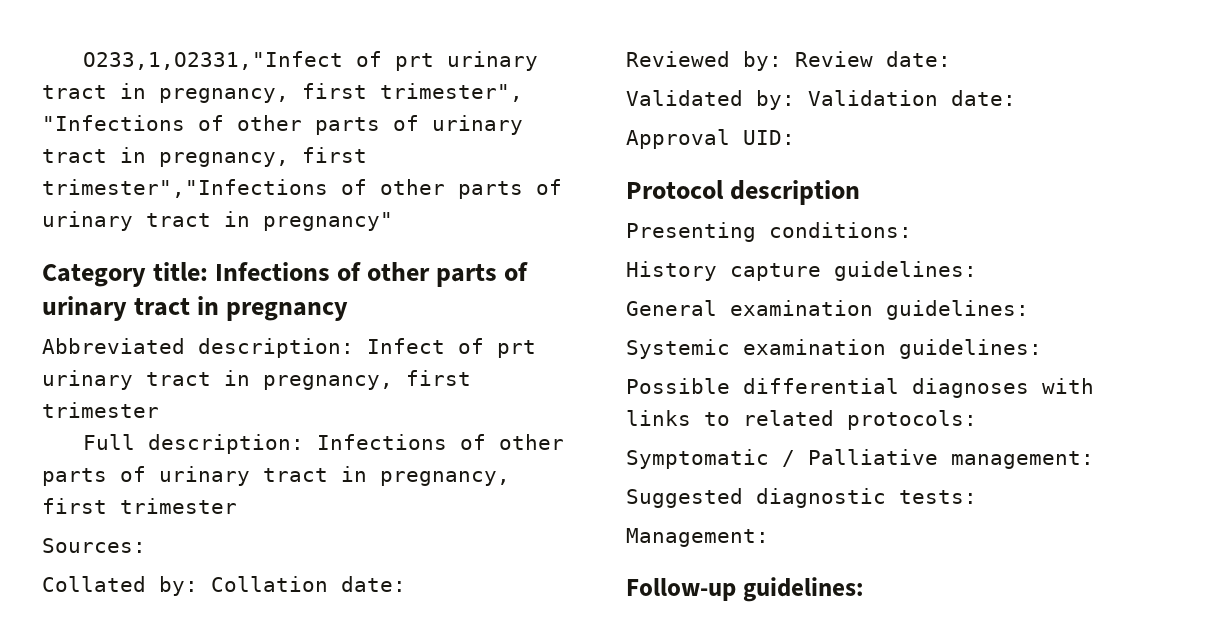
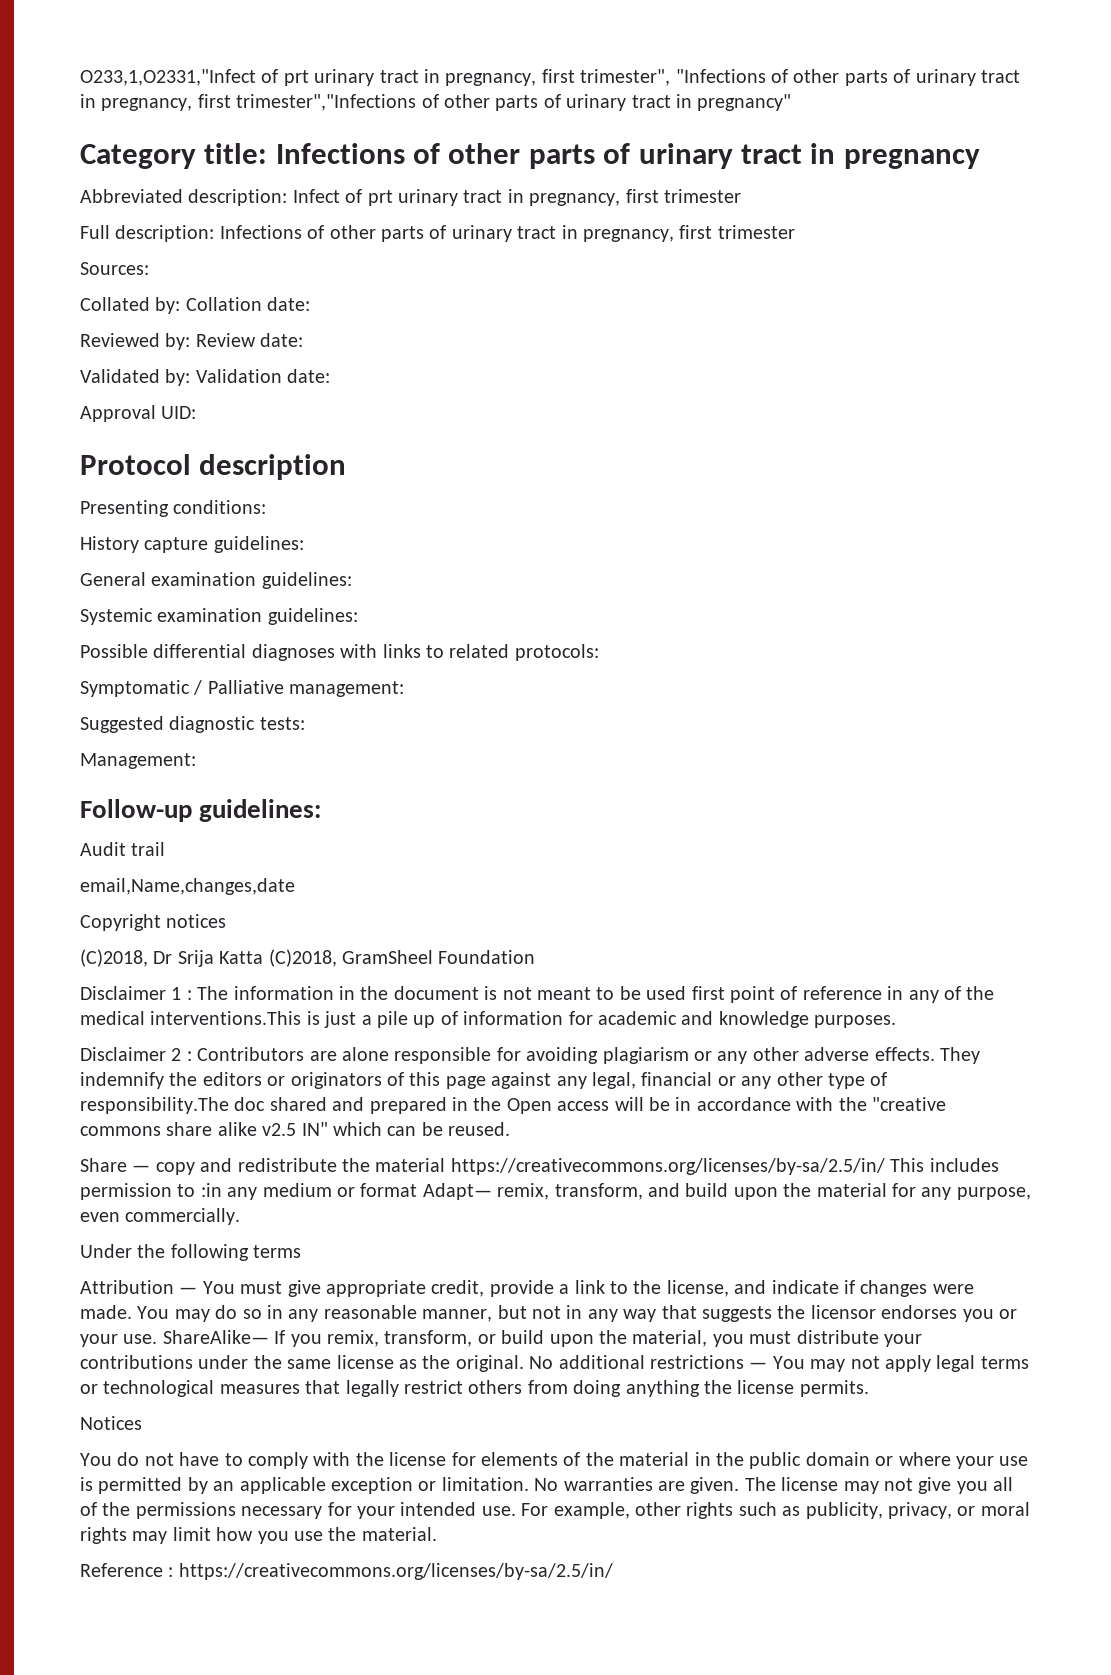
(864, 589) none -> [80,842,166,856] [80,878,295,895] [80,914,227,931] [80,949,536,967] [80,986,995,1003] [80,1011,897,1028] [80,1047,980,1064] [80,1072,888,1089] [80,1097,946,1114] [80,1122,511,1136] [80,1158,999,1175] [80,1183,1031,1200] [80,1208,241,1225] [80,1244,302,1261] [80,1280,974,1297] [80,1305,1017,1322] [80,1330,922,1347] [80,1355,1029,1372] [80,1380,869,1397] [80,1416,142,1430] [80,1452,1029,1469] [80,1477,1014,1494] [80,1502,1030,1519] [80,1527,437,1544] [80,1563,613,1580] // Audit trail // email,Name,changes,date // Copyright notices // (C)2018, Dr Srija Katta (C)2018, GramSheel Foundation // Disclaimer 1 : The information in the document is not meant to be used first point of reference in any of the medical interventions.This is just a pile up of information for academic and knowledge purposes. // Disclaimer 2 : Contributors are alone responsible for avoiding plagiarism or any other adverse effects. They indemnify the editors or originators of this page against any legal, financial or any other type of responsibility.The doc shared and prepared in the Open access will be in accordance with the "creative commons share alike v2.5 IN" which can be reused. // Share — copy and redistribute the material https://creativecommons.org/licenses/by-sa/2.5/in/ This includes permission to :in any medium or format Adapt— remix, transform, and build upon the material for any purpose, even commercially. // Under the following terms // Attribution — You must give appropriate credit, provide a link to the license, and indicate if changes were made. You may do so in any reasonable manner, but not in any way that suggests the licensor endorses you or your use. ShareAlike— If you remix, transform, or build upon the material, you must distribute your contributions under the same license as the original. No additional restrictions — You may not apply legal terms or technological measures that legally restrict others from doing anything the license permits. // Notices // You do not have to comply with the license for elements of the material in the public domain or where your use is permitted by an applicable exception or limitation. No warranties are given. The license may not give you all of the permissions necessary for your intended use. For example, other rights such as publicity, privacy, or moral rights may limit how you use the material. // Reference : https://creativecommons.org/licenses/by-sa/2.5/in/

